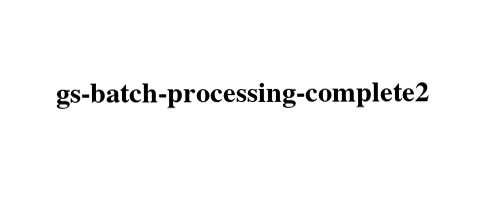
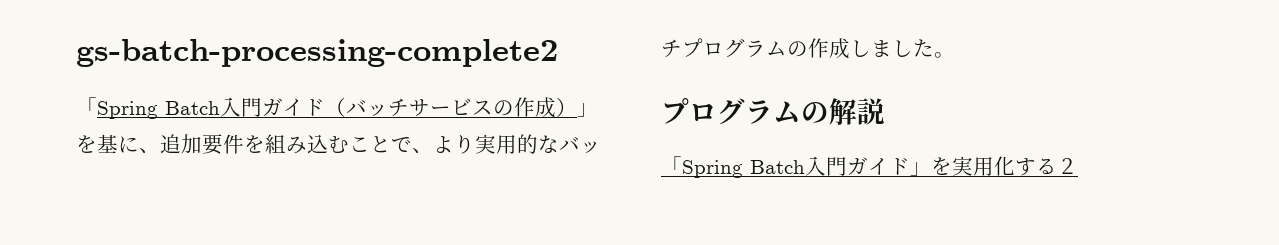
(430, 95) none -> [76,97,598,119] [76,134,601,155] [661,38,955,59] [661,98,885,125] [661,156,1078,178] // 「Spring Batch入門ガイド（バッチサービスの作成）」を基に、追加要件を組み込むことで、より実用的なバッチプログラムの作成しました。 // プログラムの解説 // 「Spring Batch入門ガイド」を実用化する２

